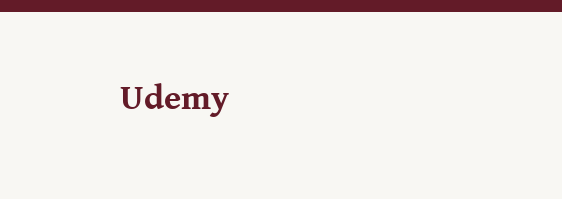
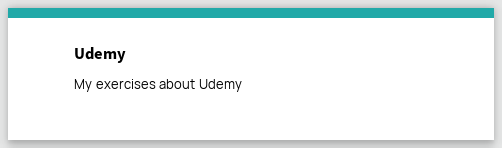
[120,83,229,117] Udemy -> [74,47,126,63] [74,79,242,92] Udemy // My exercises about Udemy

